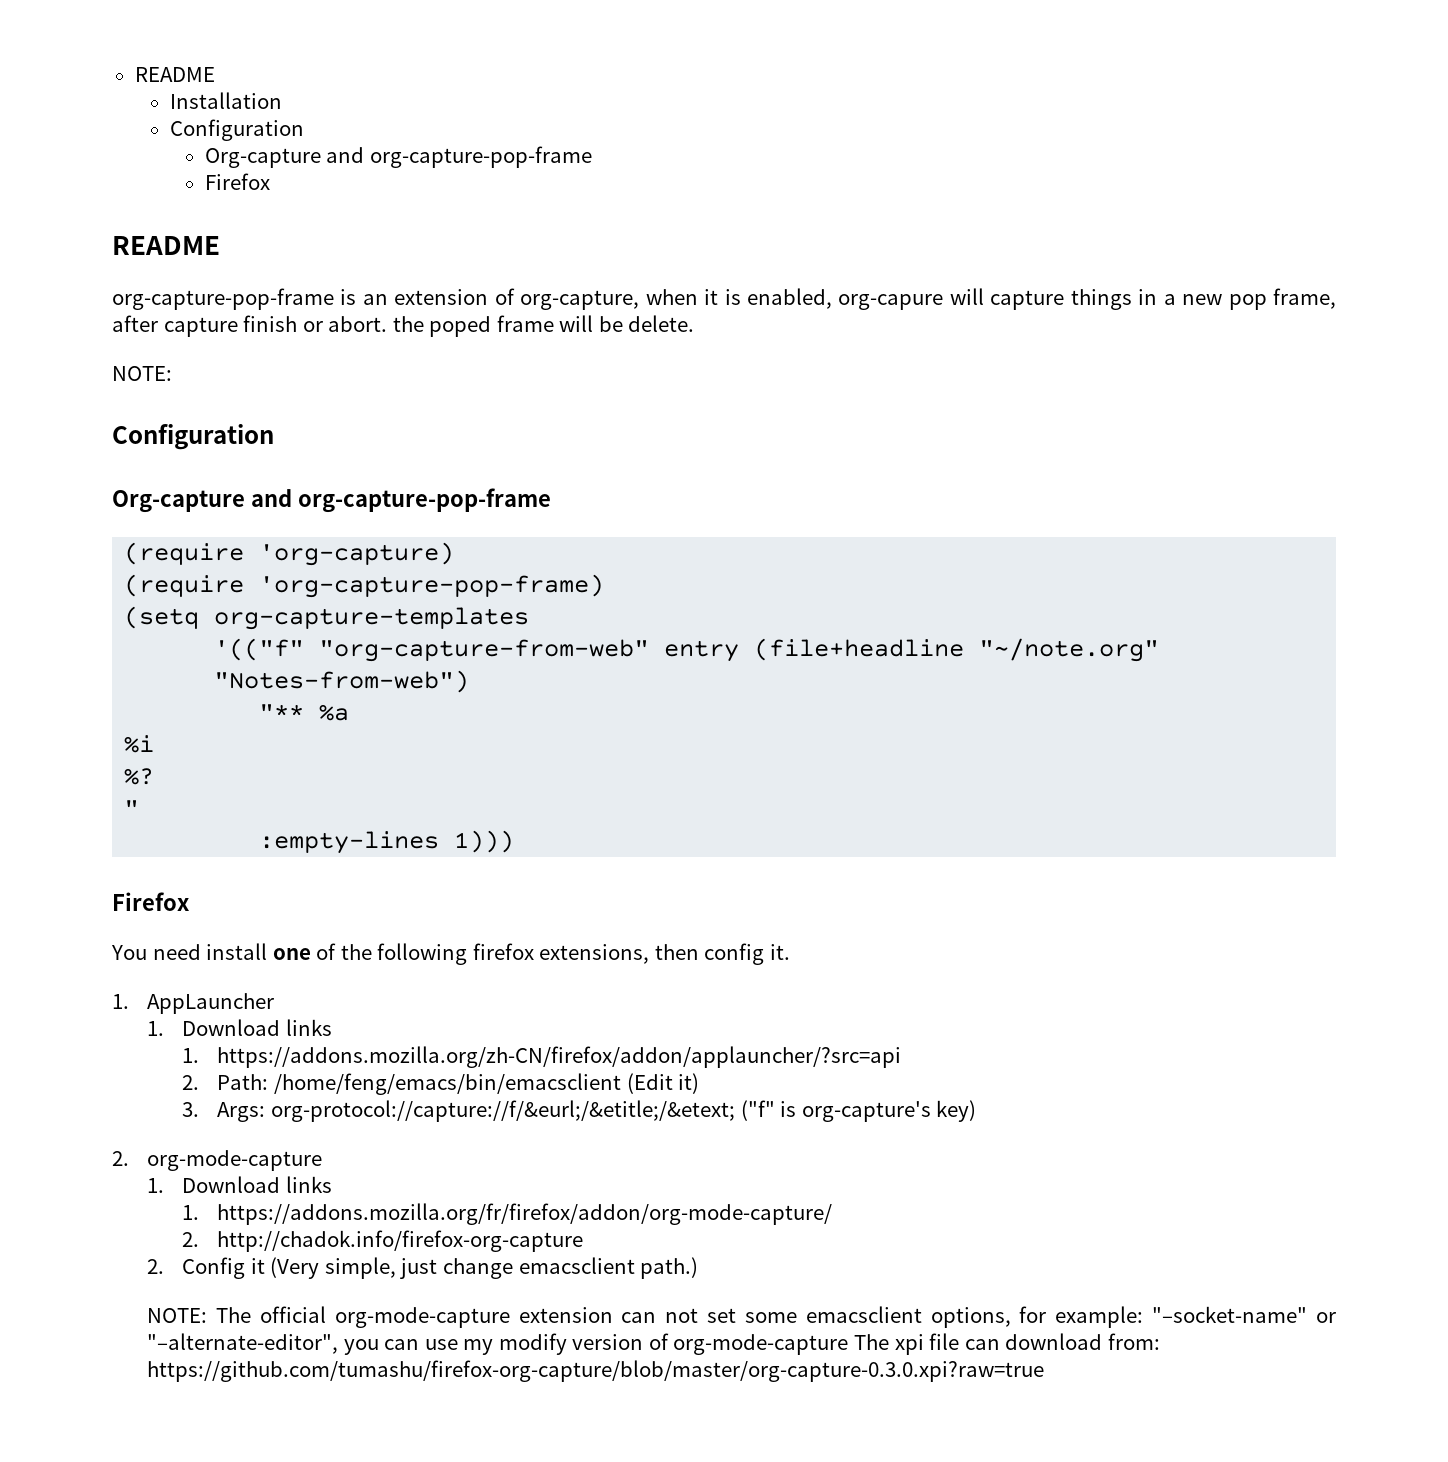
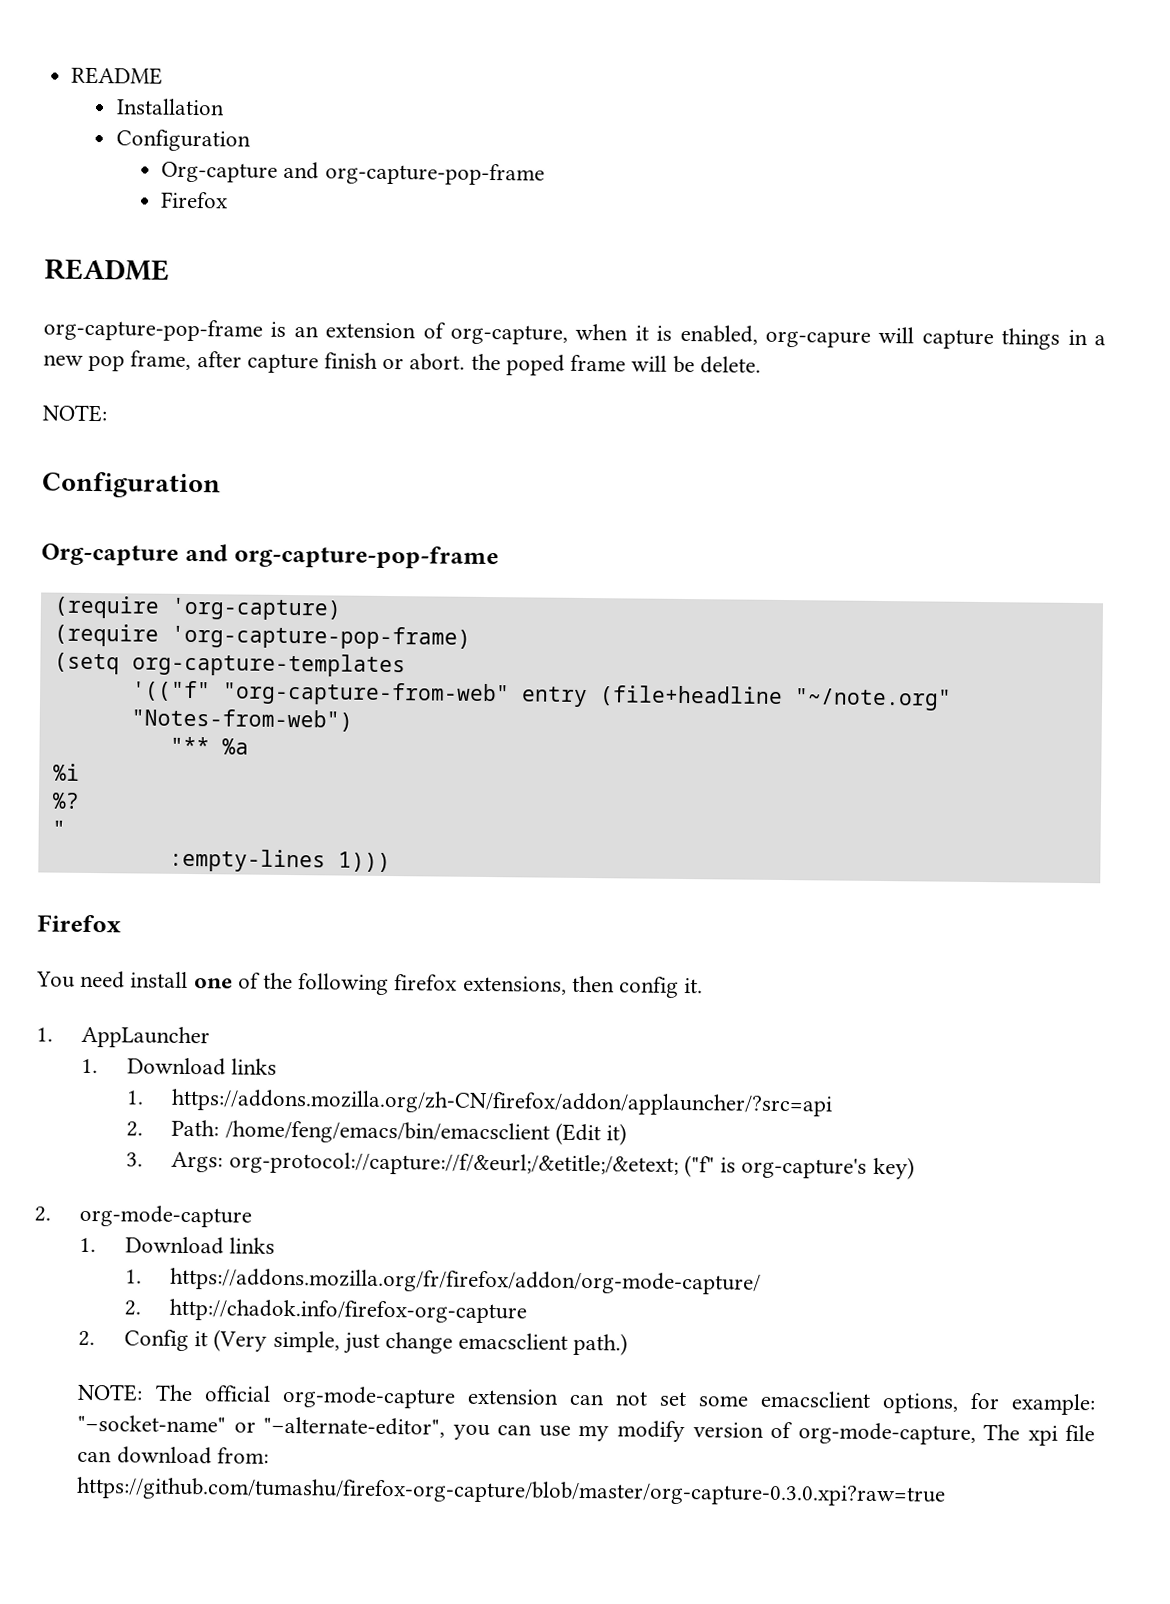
[673,1334,849,1355] org-mode-capture -> [797,1422,976,1445] org-mode-capture,

